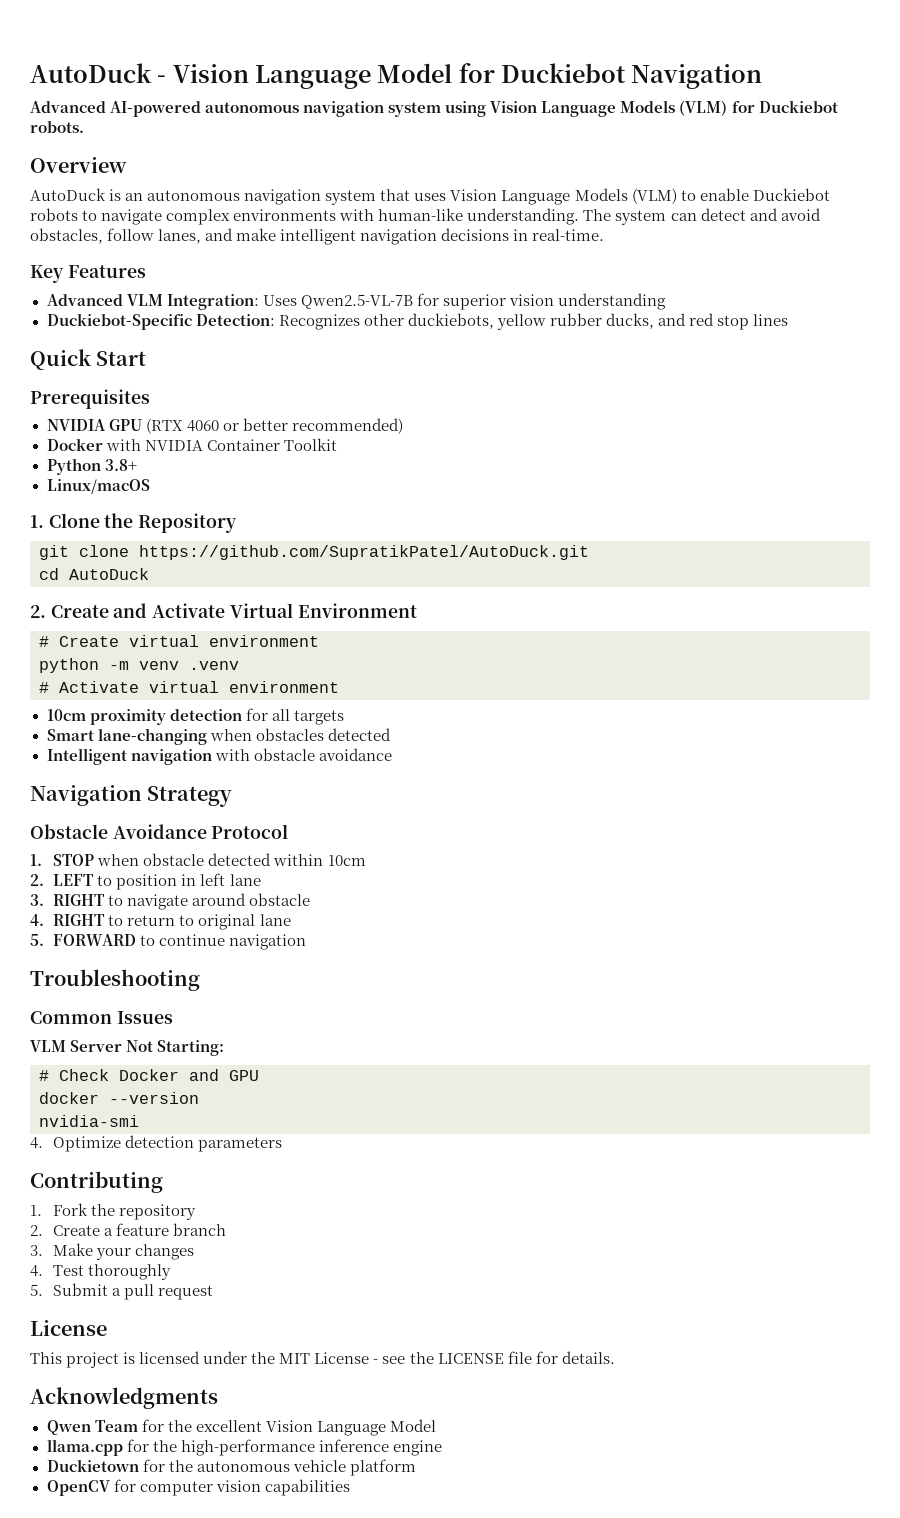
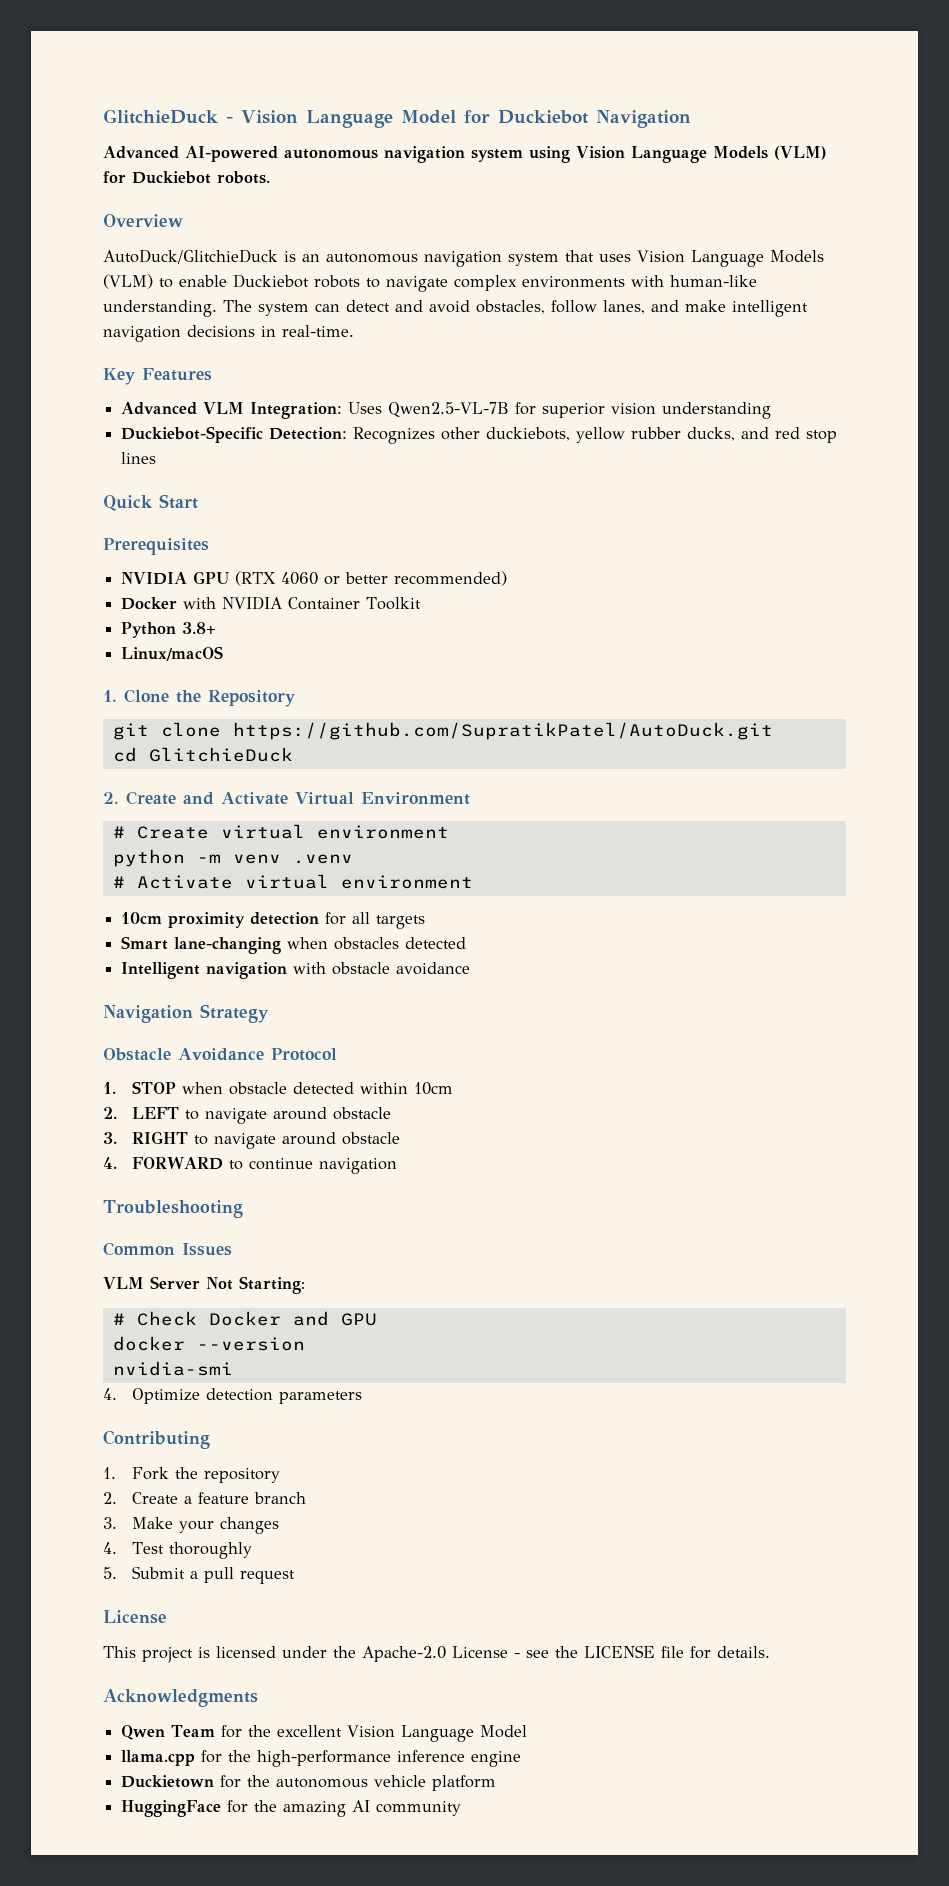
[30,63,152,83] AutoDuck -> [103,109,218,124] GlitchieDuck
[30,188,106,201] AutoDuck -> [103,249,278,264] AutoDuck/GlitchieDuck
[69,568,149,580] AutoDuck -> [148,747,293,762] GlitchieDuck
[116,873,261,890] position in left lane -> [205,1107,392,1124] navigate around obstacle
[53,914,291,930] [30,934,44,946] RIGHT to return to original lane // 5. -> (117, 1163) none
[279,1353,311,1364] MIT -> [362,1646,446,1662] Apache-2.0
[46,1479,350,1496] OpenCV for computer vision capabilities -> [121,1800,462,1817] HuggingFace for the amazing AI community

